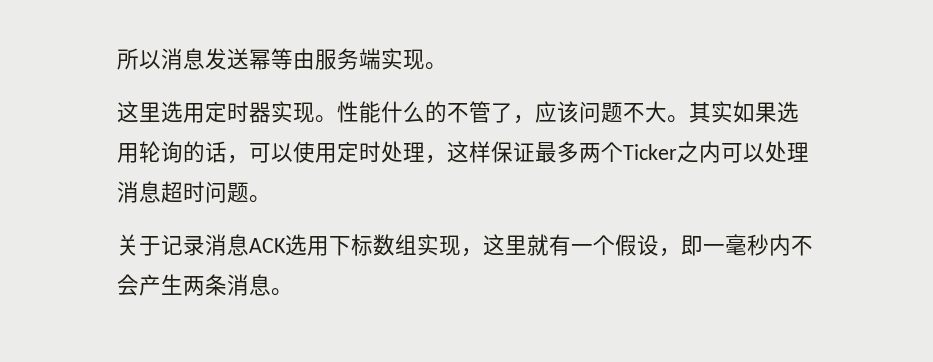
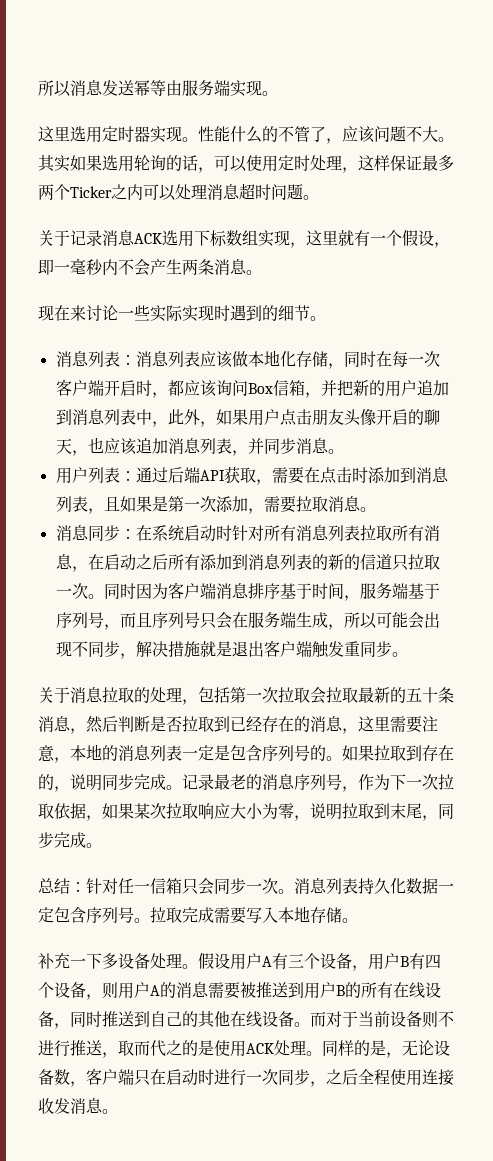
(293, 292) none -> [38,305,326,322] [55,350,440,369] [55,379,449,398] [55,409,440,427] [55,437,344,456] [55,466,449,485] [55,496,376,514] [55,525,440,542] [55,554,440,572] [55,582,440,601] [55,612,440,630] [55,640,408,659] [38,687,454,705] [38,716,438,734] [38,744,454,763] [38,774,454,792] [38,803,454,821] [38,832,102,848] [38,878,454,895] [38,906,358,924] [38,953,441,971] [38,982,441,1000] [38,1011,454,1029] [38,1040,450,1058] [38,1068,454,1087] [38,1098,118,1114] // 现在来讨论一些实际实现时遇到的细节。 // 消息列表：消息列表应该做本地化存储，同时在每一次客户端开启时，都应该询问Box信箱，并把新的用户追加到消息列表中，此外，如果用户点击朋友头像开启的聊天，也应该追加消息列表，并同步消息。 // 用户列表：通过后端API获取，需要在点击时添加到消息列表，且如果是第一次添加，需要拉取消息。 // 消息同步：在系统启动时针对所有消息列表拉取所有消息，在启动之后所有添加到消息列表的新的信道只拉取一次。同时因为客户端消息排序基于时间，服务端基于序列号，而且序列号只会在服务端生成，所以可能会出现不同步，解决措施就是退出客户端触发重同步。 // 关于消息拉取的处理，包括第一次拉取会拉取最新的五十条消息，然后判断是否拉取到已经存在的消息，这里需要注意，本地的消息列表一定是包含序列号的。如果拉取到存在的，说明同步完成。记录最老的消息序列号，作为下一次拉取依据，如果某次拉取响应大小为零，说明拉取到末尾，同步完成。 // 总结：针对任一信箱只会同步一次。消息列表持久化数据一定包含序列号。拉取完成需要写入本地存储。 // 补充一下多设备处理。假设用户A有三个设备，用户B有四个设备，则用户A的消息需要被推送到用户B的所有在线设备，同时推送到自己的其他在线设备。而对于当前设备则不进行推送，取而代之的是使用ACK处理。同样的是，无论设备数，客户端只在启动时进行一次同步，之后全程使用连接收发消息。

